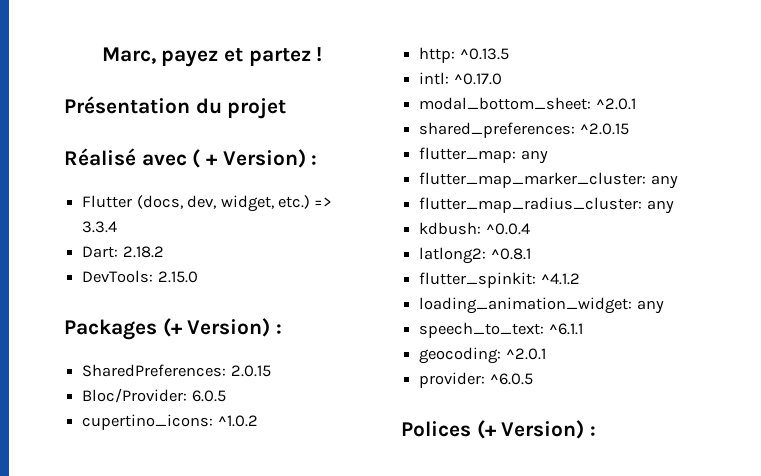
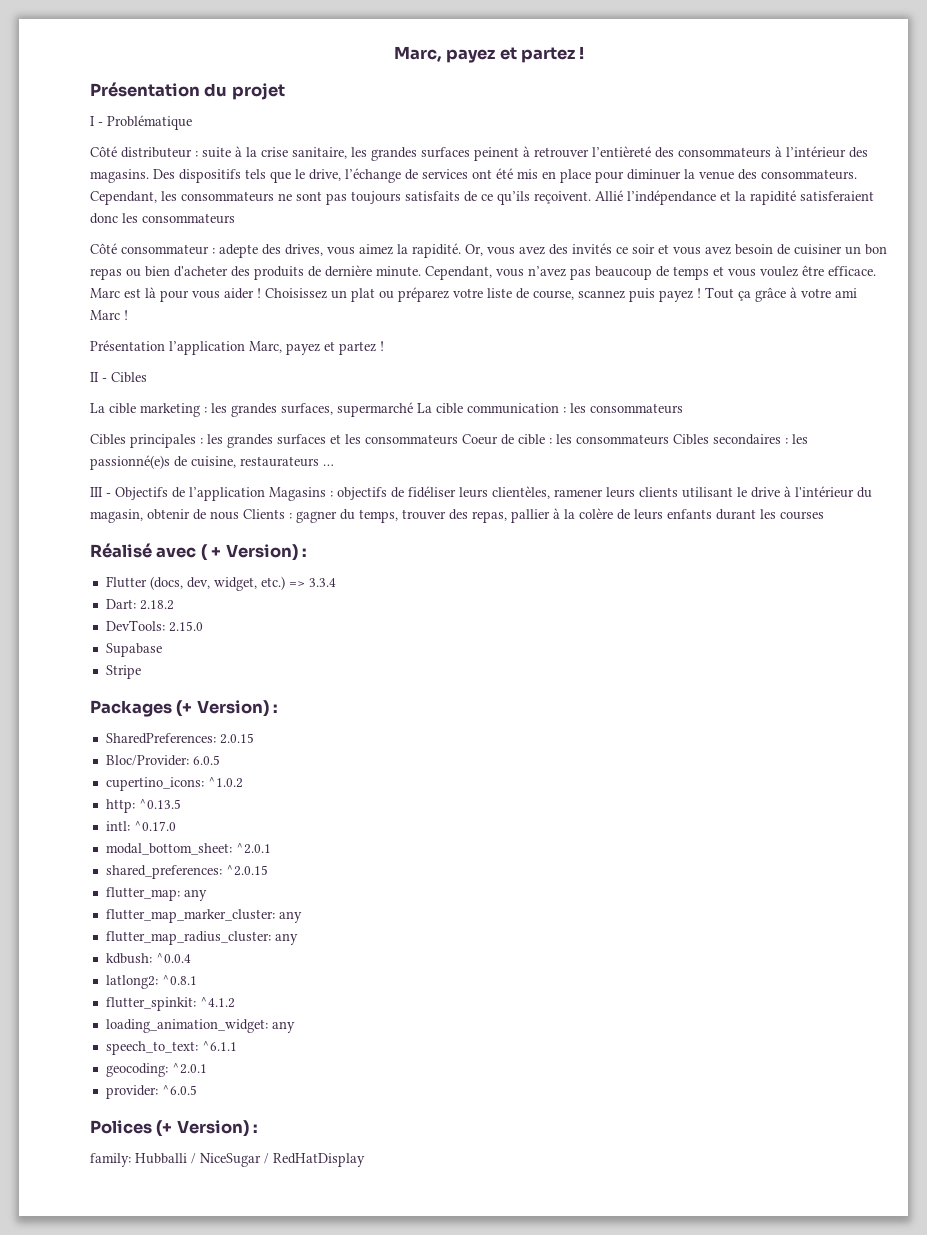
(287, 108) none -> [90,115,192,130] [90,146,868,161] [90,168,857,183] [90,190,874,205] [90,213,235,224] [90,243,887,258] [90,265,876,280] [90,287,857,302] [90,310,128,320] [90,340,384,355] [90,372,147,383] [90,402,683,417] [90,434,808,448] [90,455,334,470] [90,486,872,501] [90,508,824,523] // I - Problématique // Côté distributeur : suite à la crise sanitaire, les grandes surfaces peinent à retrouver l’entièreté des consommateurs à l’intérieur des magasins. Des dispositifs tels que le drive, l’échange de services ont été mis en place pour diminuer la venue des consommateurs. Cependant, les consommateurs ne sont pas toujours satisfaits de ce qu’ils reçoivent. Allié l’indépendance et la rapidité satisferaient donc les consommateurs // Côté consommateur : adepte des drives, vous aimez la rapidité. Or, vous avez des invités ce soir et vous avez besoin de cuisiner un bon repas ou bien d'acheter des produits de dernière minute. Cependant, vous n’avez pas beaucoup de temps et vous voulez être efficace. Marc est là pour vous aider ! Choisissez un plat ou préparez votre liste de course, scannez puis payez ! Tout ça grâce à votre ami Marc ! // Présentation l’application Marc, payez et partez ! // II - Cibles // La cible marketing : les grandes surfaces, supermarché La cible communication : les consommateurs // Cibles principales : les grandes surfaces et les consommateurs Coeur de cible : les consommateurs Cibles secondaires : les passionné(e)s de cuisine, restaurateurs … // III - Objectifs de l’application Magasins : objectifs de fidéliser leurs clientèles, ramener leurs clients utilisant le drive à l'intérieur du magasin, obtenir de nous Clients : gagner du temps, trouver des repas, pallier à la colère de leurs enfants durant les courses
(198, 277) none -> [105,643,162,657] [105,665,141,679] // Supabase // Stripe
(597, 431) none -> [90,1153,365,1167] // family: Hubballi / NiceSugar / RedHatDisplay

